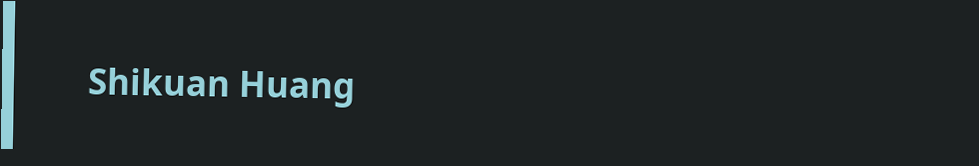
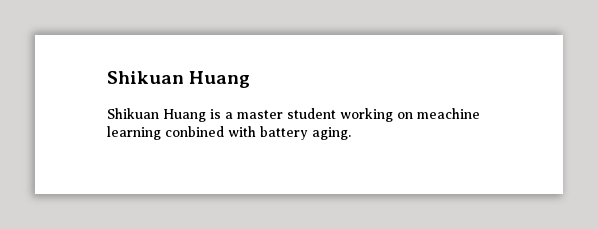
[87,67,357,108] Shikuan Huang -> [107,71,251,88] [107,108,480,122] [107,126,351,140] Shikuan Huang // Shikuan Huang is a master student working on meachine learning conbined with battery aging.

